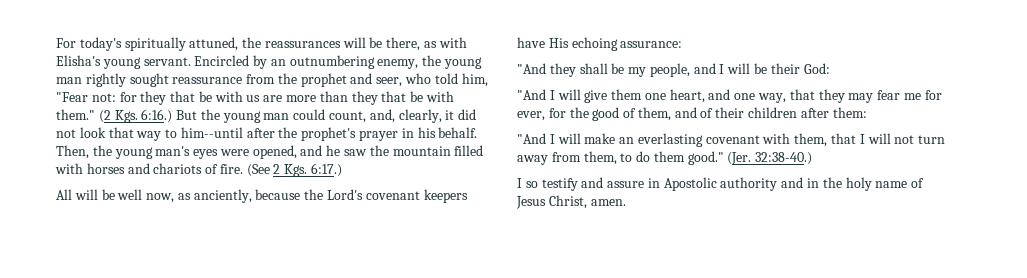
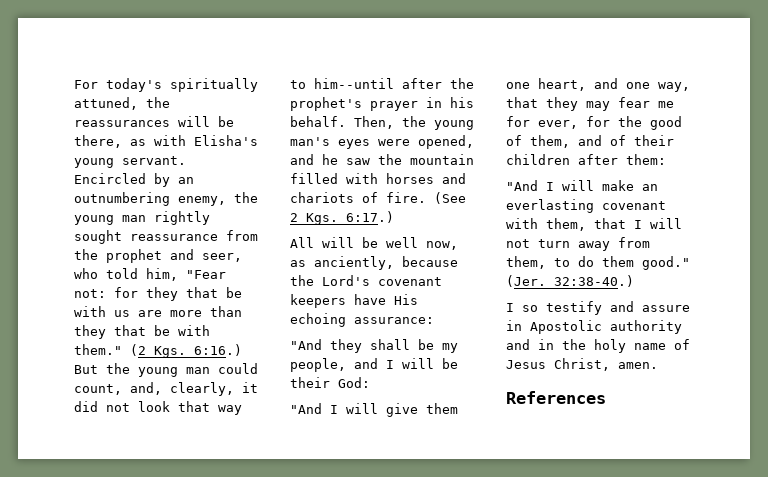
(626, 202) none -> [506,391,606,404] // References

